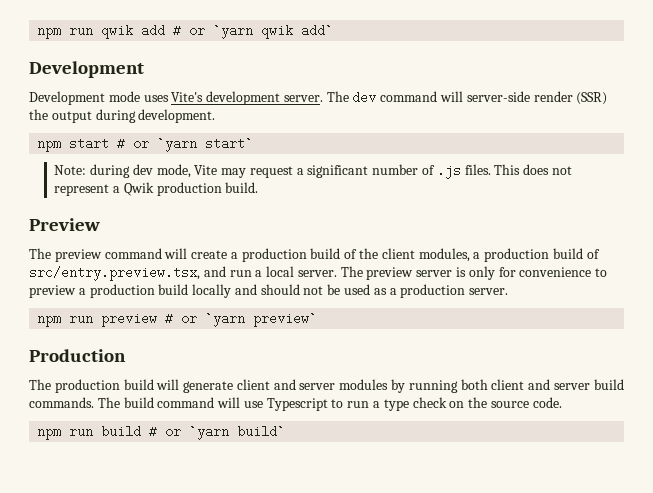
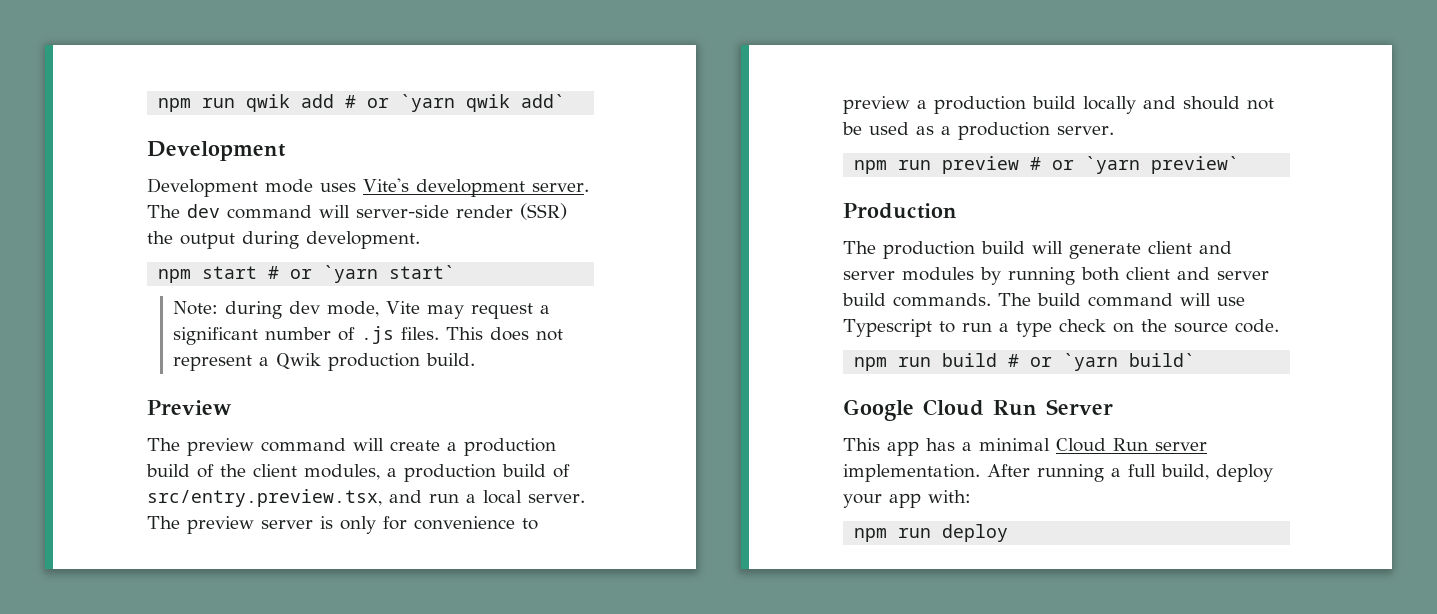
(286, 431) none -> [843,399,1113,421] [843,438,1207,456] [843,464,1273,482] [843,490,971,508] [854,524,1009,542] // Google Cloud Run Server // This app has a minimal Cloud Run server implementation. After running a full build, deploy your app with: // npm run deploy

